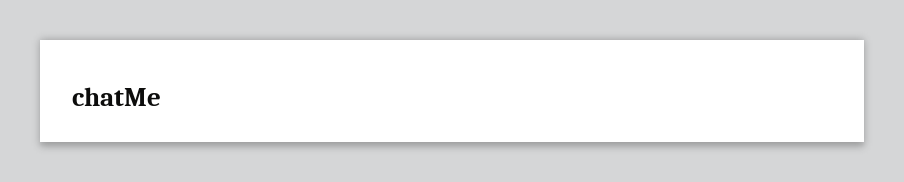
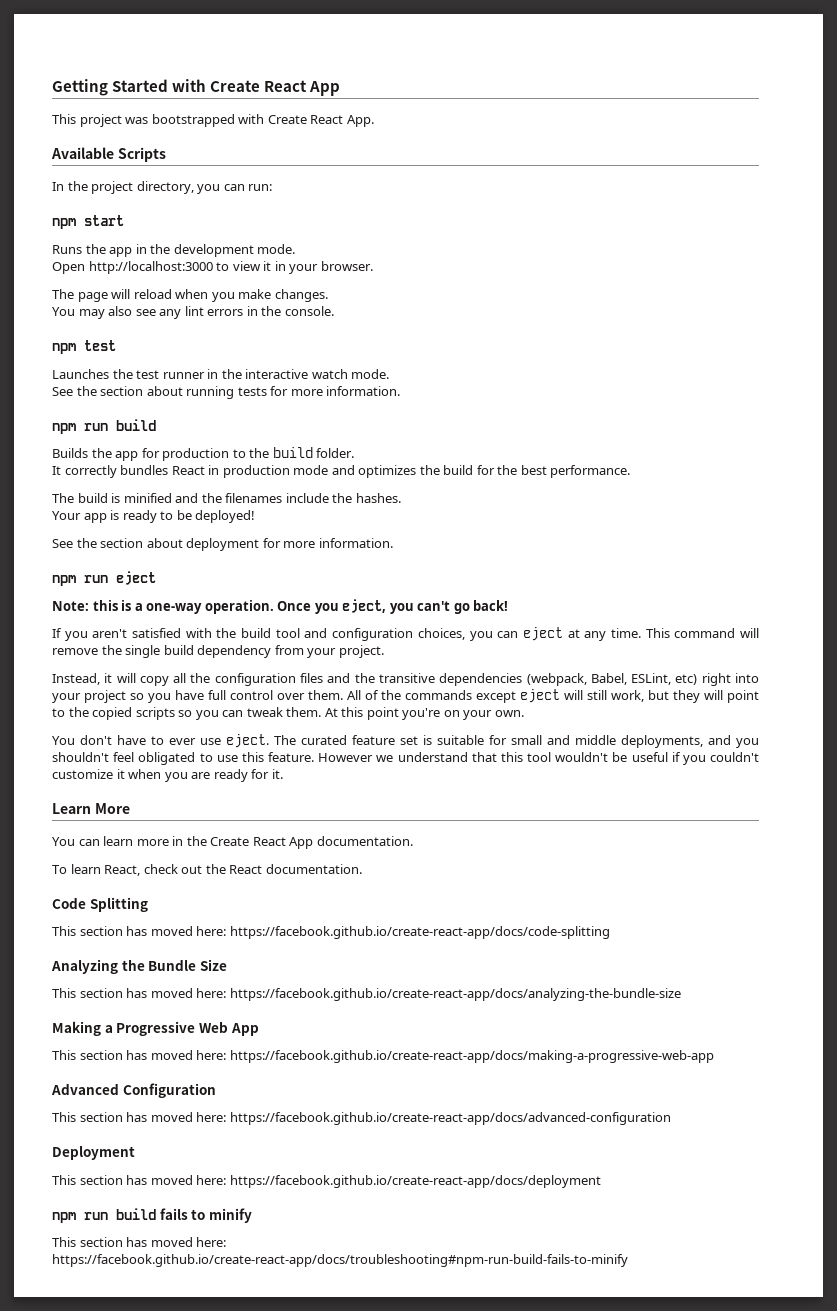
[72,87,161,106] chatMe -> [52,79,341,96] [52,114,374,127] [51,147,166,162] [52,181,273,194] [52,215,124,229] [52,244,296,257] [52,261,373,274] [52,289,328,302] [52,306,334,319] [52,340,116,354] [52,369,390,379] [52,386,401,399] [52,419,156,434] [52,447,355,461] [52,465,631,478] [52,493,401,503] [52,510,256,523] [52,538,393,551] [52,571,156,586] [52,599,509,614] [52,627,760,641] [52,645,384,658] [52,673,759,686] [52,689,759,703] [52,707,524,720] [52,734,759,748] [52,752,759,765] [52,769,283,782] [52,803,130,814] [52,836,413,849] [52,864,362,876] [52,897,148,912] [52,926,610,939] [51,959,227,974] [52,988,681,1001] [52,1021,259,1036] [52,1050,714,1063] [51,1083,216,1098] [52,1112,671,1125] [52,1146,135,1160] [52,1175,601,1188] [52,1208,252,1223] [52,1237,227,1247] [52,1254,628,1267] Getting Started with Create React App // This project was bootstrapped with Create React App. // Available Scripts // In the project directory, you can run: // npm start // Runs the app in the development mode. // Open http://localhost:3000 to view it in your browser. // The page will reload when you make changes. // You may also see any lint errors in the console. // npm test // Launches the test runner in the interactive watch mode. // See the section about running tests for more information. // npm run build // Builds the app for production to the build folder. // It correctly bundles React in production mode and optimizes the build for the best performance. // The build is minified and the filenames include the hashes. // Your app is ready to be deployed! // See the section about deployment for more information. // npm run eject // Note: this is a one-way operation. Once you eject, you can't go back! // If you aren't satisfied with the build tool and configuration choices, you can eject at any time. This command will remove the single build dependency from your project. // Instead, it will copy all the configuration files and the transitive dependencies (webpack, Babel, ESLint, etc) right into your project so you have full control over them. All of the commands except eject will still work, but they will point to the copied scripts so you can tweak them. At this point you're on your own. // You don't have to ever use eject. The curated feature set is suitable for small and middle deployments, and you shouldn't feel obligated to use this feature. However we understand that this tool wouldn't be useful if you couldn't customize it when you are ready for it. // Learn More // You can learn more in the Create React App documentation. // To learn React, check out the React documentation. // Code Splitting // This section has moved here: https://facebook.github.io/create-react-app/docs/code-splitting // Analyzing the Bundle Size // This section has moved here: https://facebook.github.io/create-react-app/docs/analyzing-the-bundle-size // Making a Progressive Web App // This section has moved here: https://facebook.github.io/create-react-app/docs/making-a-progressive-web-app // Advanced Configuration // This section has moved here: https://facebook.github.io/create-react-app/docs/advanced-configuration // Deployment // This section has moved here: https://facebook.github.io/create-react-app/docs/deployment // npm run build fails to minify // This section has moved here: https://facebook.github.io/create-react-app/docs/troubleshooting#npm-run-build-fails-to-minify

